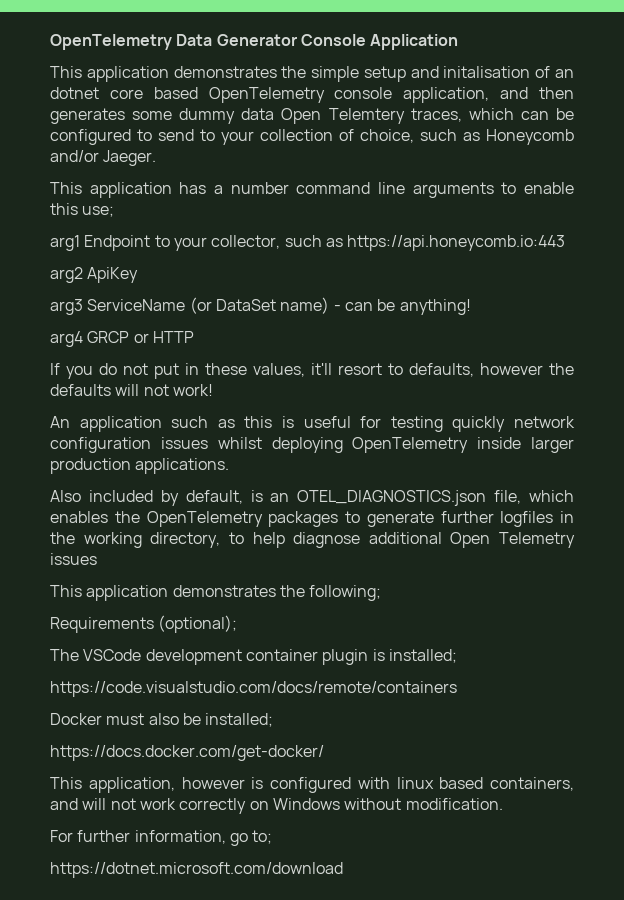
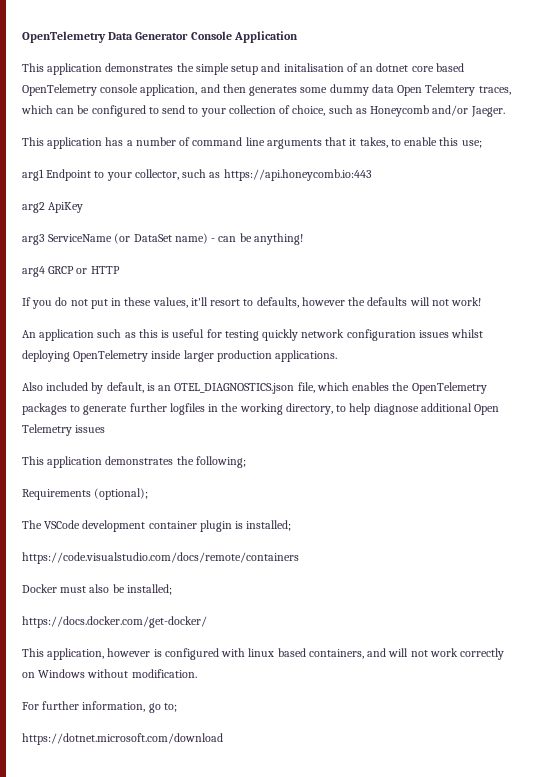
(289, 188) none -> [179,137,191,146] of
(494, 190) none -> [325,137,388,148] that it takes,

